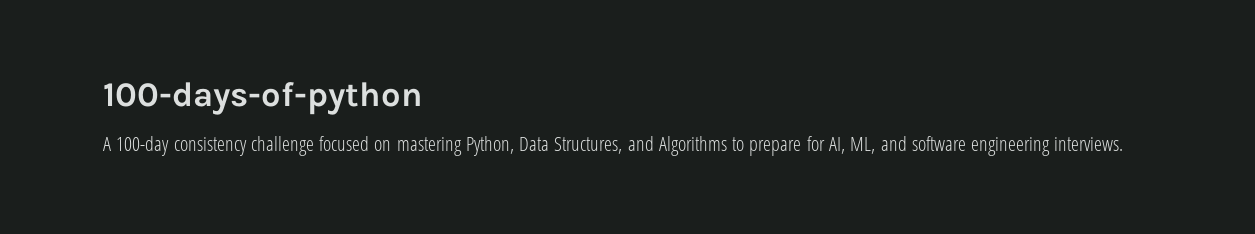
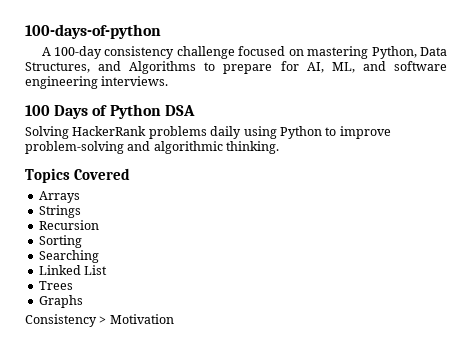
(1124, 144) none -> [25,104,195,119] [25,126,391,139] [25,141,280,154] [25,168,130,183] [38,191,80,203] [38,205,81,218] [38,220,99,230] [38,235,82,248] [38,250,99,263] [38,265,108,275] [38,281,73,290] [38,295,83,308] [25,314,174,327] // 100 Days of Python DSA // Solving HackerRank problems daily using Python to improve problem-solving and algorithmic thinking. // Topics Covered // Arrays // Strings // Recursion // Sorting // Searching // Linked List // Trees // Graphs // Consistency > Motivation

